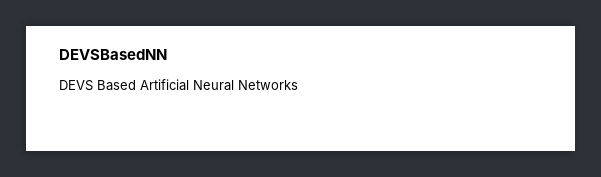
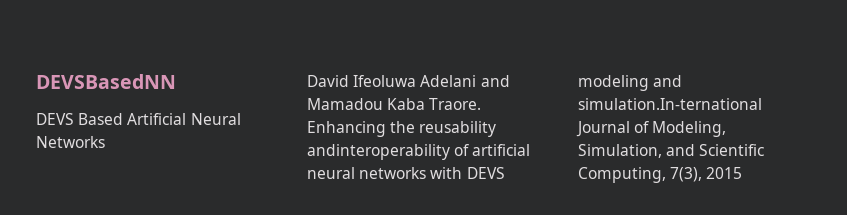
(298, 85) none -> [307,75,510,87] [307,98,482,110] [307,121,497,137] [307,144,531,160] [307,167,505,179] [578,75,683,91] [578,98,762,110] [576,121,727,137] [578,144,765,158] [578,167,743,183] // David Ifeoluwa Adelani and Mamadou Kaba Traore. Enhancing the reusability andinteroperability of artificial neural networks with DEVS modeling and simulation.In-ternational Journal of Modeling, Simulation, and Scientific Computing, 7(3), 2015

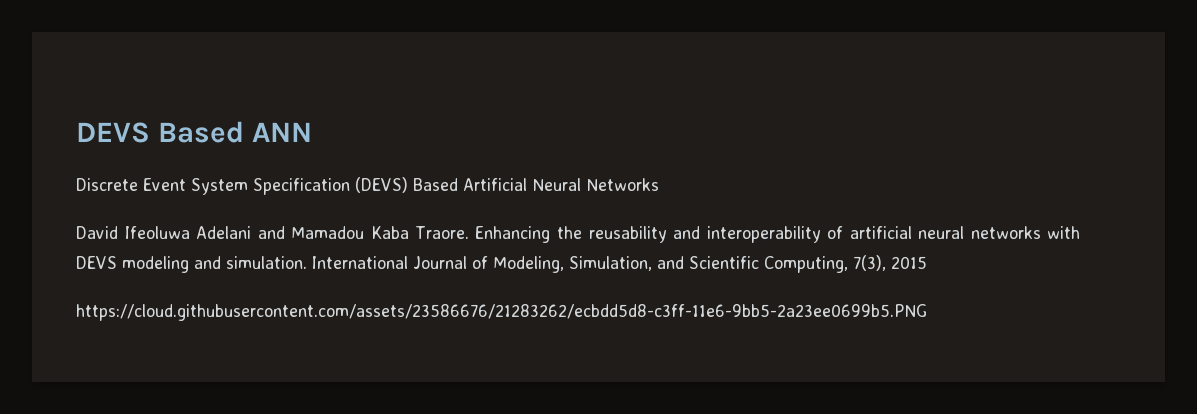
[36,74,176,89] [36,113,74,125] DEVSBasedNN // DEVS -> [76,121,312,143] [76,177,408,195] DEVS Based ANN // Discrete Event System Specification (DEVS)
[307,144,450,160] andinteroperability -> [672,226,821,243] and interoperability
[578,98,762,110] simulation.In-ternational -> [226,256,408,269] simulation. International
(743, 173) none -> [76,304,927,321] // https://cloud.githubusercontent.com/assets/23586676/21283262/ecbdd5d8-c3ff-11e6-9bb5-2a23ee0699b5.PNG

